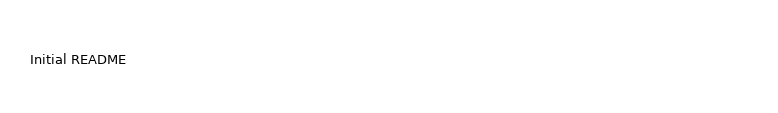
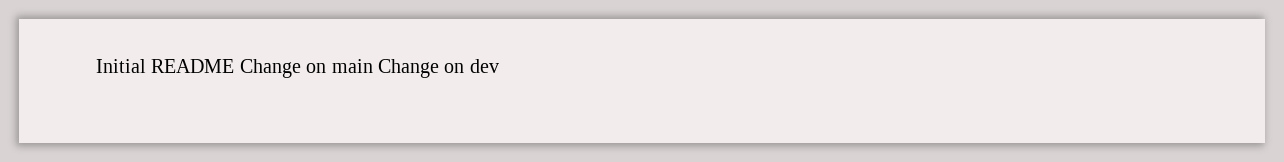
(126, 59) none -> [239,59,499,78] Change on main Change on dev

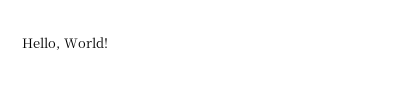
[96,59,499,78] Initial README Change on main Change on dev -> [22,37,108,50] Hello, World!

